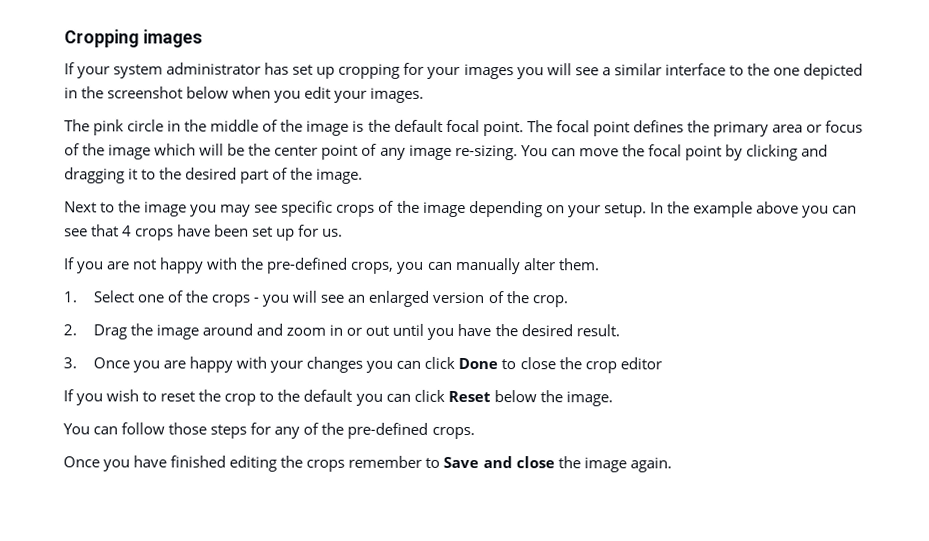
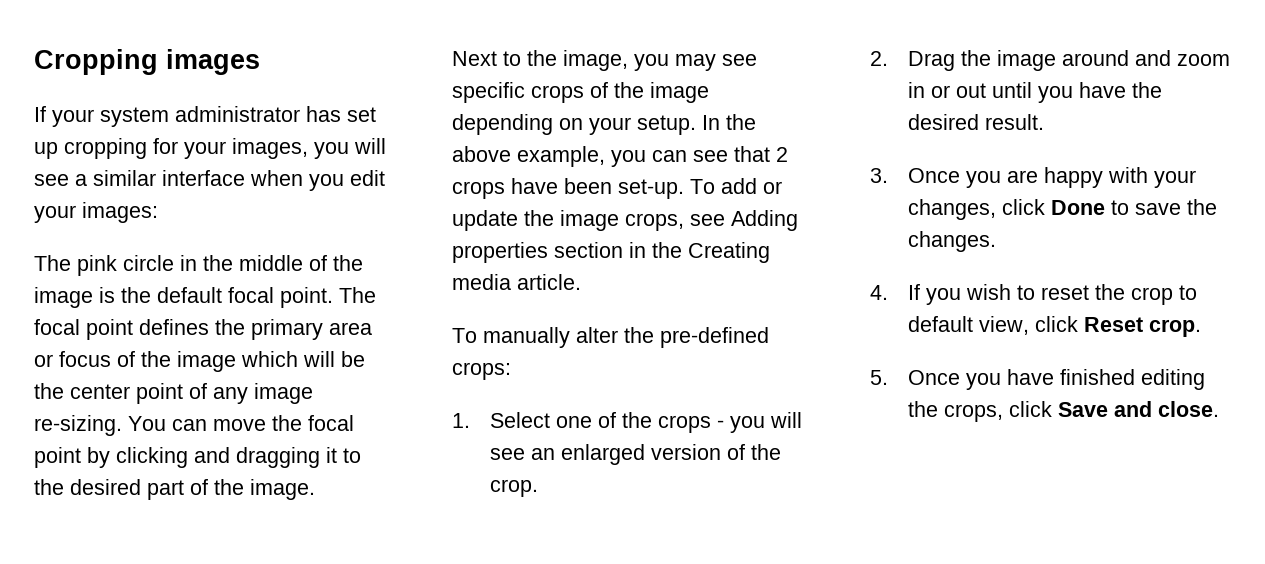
[463,63,514,80] images -> [232,138,308,159] images,
[728,63,863,80] [64,86,230,99] to the one depicted in the screenshot below -> (245, 178) none
[370,87,425,103] images. -> [82,202,158,223] images:
[144,201,188,217] image -> [563,50,628,71] image,
[692,201,799,218] example above -> [452,146,605,167] above example,
[122,225,133,237] 4 -> [776,147,788,162] 2
[252,224,344,241] [64,257,600,275] set up for us. // If you are not happy with the pre-defined crops, you can manually alter them. -> [618,178,782,199] [452,210,798,231] [452,242,770,263] [452,274,581,290] [452,327,769,348] [452,362,511,380] set-up. To add or update the image crops, see Adding properties section in the Creating media article. // To manually alter the pre-defined crops:
[306,356,662,374] changes you can click Done to close the crop editor // -> [908,199,1218,220] [908,231,997,252] [870,285,888,300] changes, click Done to save the changes. // 4.
[277,389,613,407] [63,422,475,440] the default you can click Reset below the image. // You can follow those steps for any of the pre-defined crops. // -> [908,316,1202,337] [870,370,888,385] default view, click Reset crop. // 5.
[306,455,672,473] crops remember to Save and close the image again. -> [944,401,1220,422] crops, click Save and close.

